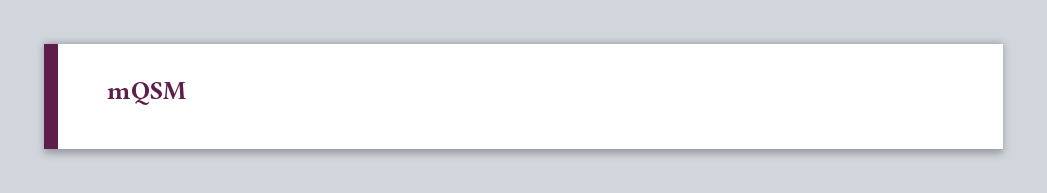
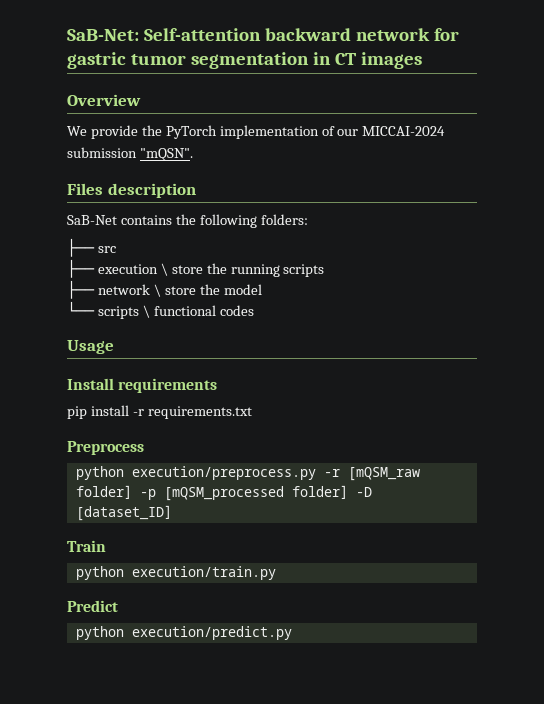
[107,82,186,105] mQSM -> [67,28,459,41] [67,52,422,69] [67,94,141,106] [67,125,446,139] [67,147,193,161] [67,183,196,198] [67,214,308,228] [67,238,116,257] [67,259,325,278] [67,280,262,299] [67,301,254,319] [67,340,114,354] [67,378,218,393] [67,405,252,419] [67,441,144,455] [75,466,420,481] [75,485,372,501] [75,505,172,521] [67,540,106,552] [75,566,276,580] [67,600,118,612] [75,626,292,640] SaB-Net: Self-attention backward network for gastric tumor segmentation in CT images // Overview // We provide the PyTorch implementation of our MICCAI-2024 submission "mQSN". // Files description // SaB-Net contains the following folders: // ├── src // ├── execution \ store the running scripts // ├── network \ store the model // └── scripts \ functional codes // Usage // Install requirements // pip install -r requirements.txt // Preprocess // python execution/preprocess.py -r [mQSM_raw folder] -p [mQSM_processed folder] -D [dataset_ID] // Train // python execution/train.py // Predict // python execution/predict.py

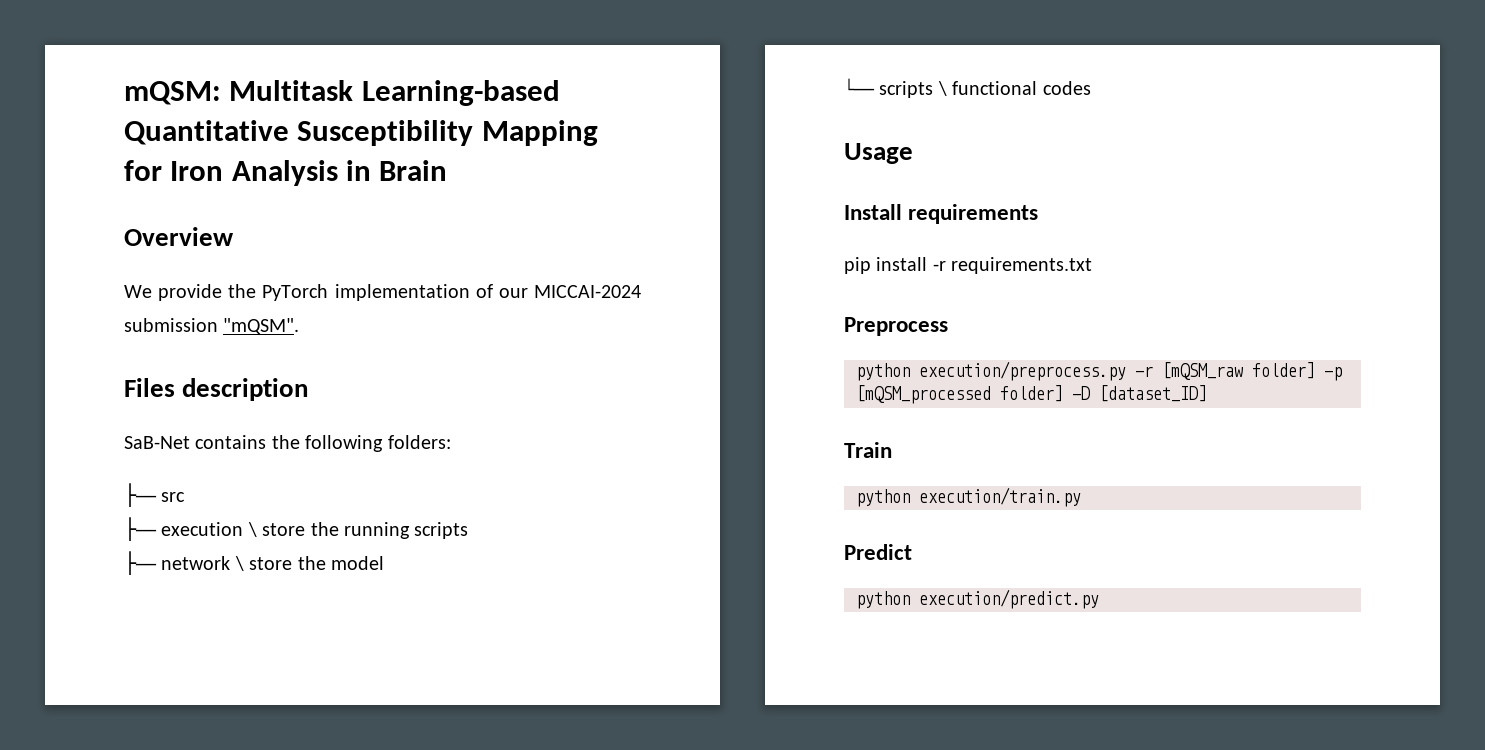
[67,28,459,41] [67,52,422,69] SaB-Net: Self-attention backward network for gastric tumor segmentation in CT images -> [124,80,560,106] [124,120,598,146] [124,160,448,186] mQSM: Multitask Learning-based Quantitative Susceptibility Mapping for Iron Analysis in Brain
[139,148,193,161] "mQSN". -> [223,318,300,335] "mQSM".

